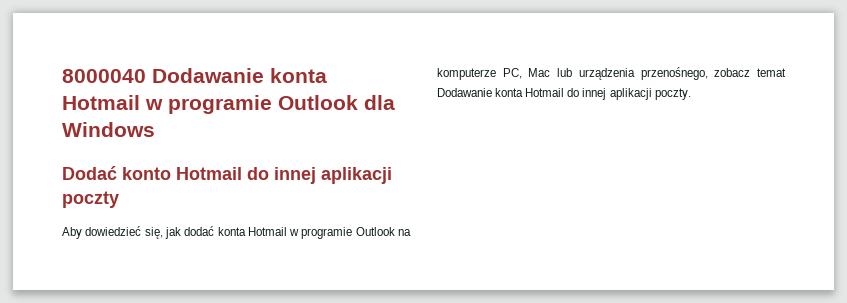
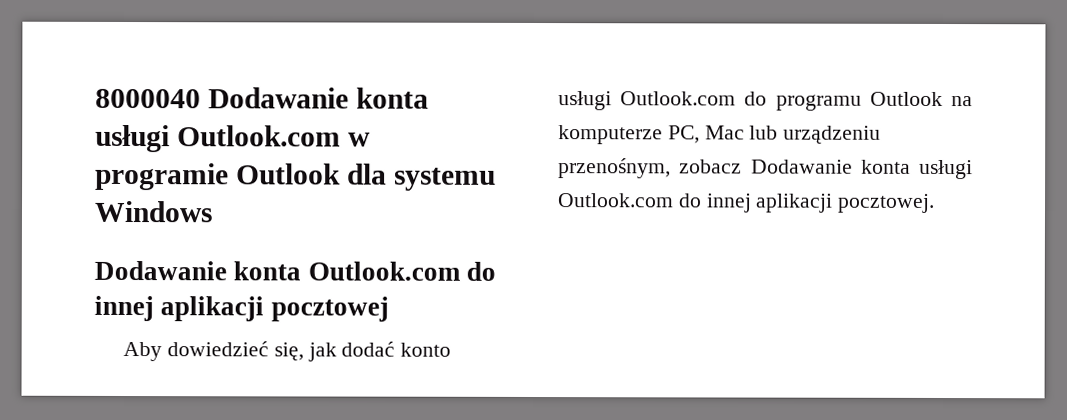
[62,95,140,110] Hotmail -> [95,124,341,153] usługi Outlook.com
(395, 102) none -> [393,167,496,191] systemu
[62,166,392,184] [62,191,119,208] Dodać konto Hotmail do innej aplikacji poczty -> [94,260,496,281] [94,295,389,322] Dodawanie konta Outlook.com do innej aplikacji pocztowej
[217,227,353,239] konta Hotmail w programie -> [400,342,452,357] [558,91,862,111] konto usługi Outlook.com do programu
[578,67,786,80] [437,88,691,100] urządzenia przenośnego, zobacz temat Dodawanie konta Hotmail do innej aplikacji poczty. -> [783,125,882,144] [558,158,973,180] [558,193,936,213] urządzeniu przenośnym, zobacz Dodawanie konta usługi Outlook.com do innej aplikacji pocztowej.

